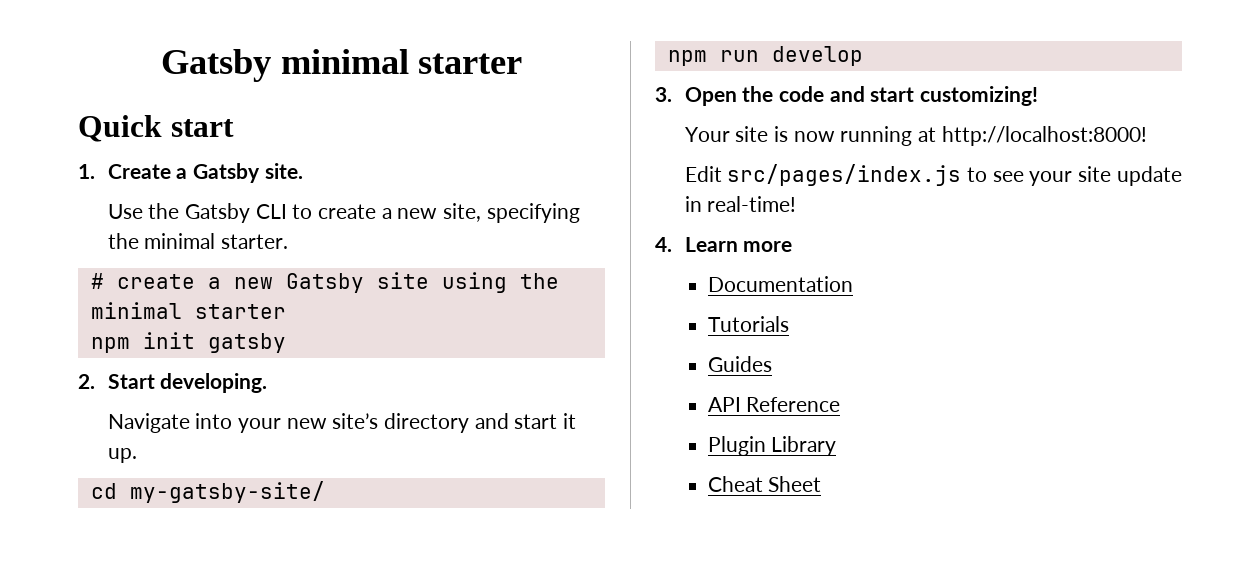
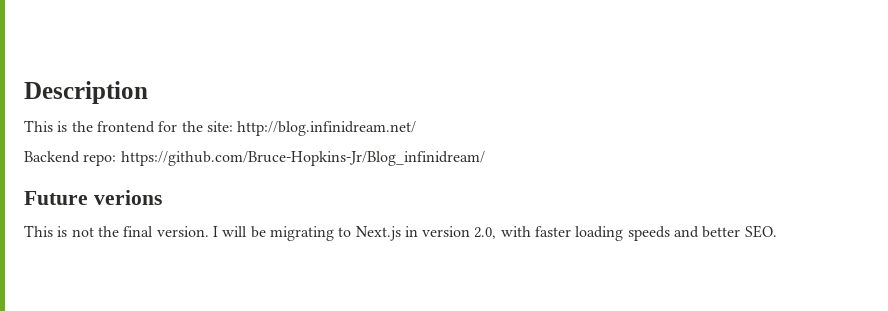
[160,49,523,82] [78,115,234,142] [78,163,303,183] [107,203,580,223] [107,233,288,249] [90,272,559,293] [90,302,286,319] [90,332,286,353] [78,373,268,393] [107,413,576,433] [107,448,137,463] [90,481,325,503] [667,46,863,66] [655,86,1038,106] [684,126,1147,146] [684,164,1182,186] [684,196,797,212] [655,237,793,252] [707,276,853,292] [707,316,789,332] [707,356,772,372] [707,397,841,412] [707,436,837,456] [707,476,822,492] Gatsby minimal starter // Quick start // 1. Create a Gatsby site. // Use the Gatsby CLI to create a new site, specifying the minimal starter. // # create a new Gatsby site using the minimal starter // npm init gatsby // 2. Start developing. // Navigate into your new site’s directory and start it up. // cd my-gatsby-site/ // npm run develop // 3. Open the code and start customizing! // Your site is now running at http://localhost:8000! // Edit src/pages/index.js to see your site update in real-time! // 4. Learn more // Documentation // Tutorials // Guides // API Reference // Plugin Library // Cheat Sheet -> [24,81,148,104] [24,120,417,136] [24,151,485,166] [24,190,162,205] [24,225,777,241] Description // This is the frontend for the site: http://blog.infinidream.net/ // Backend repo: https://github.com/Bruce-Hopkins-Jr/Blog_infinidream/ // Future verions // This is not the final version. I will be migrating to Next.js in version 2.0, with faster loading speeds and better SEO.

